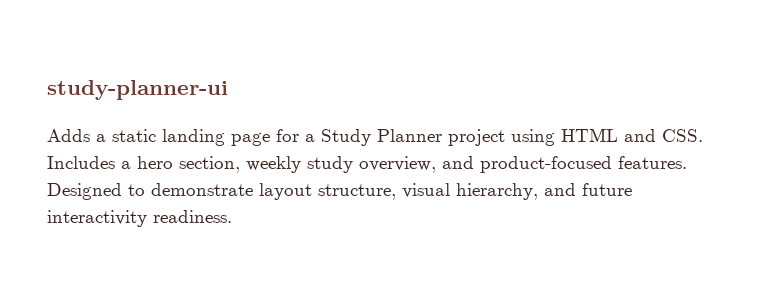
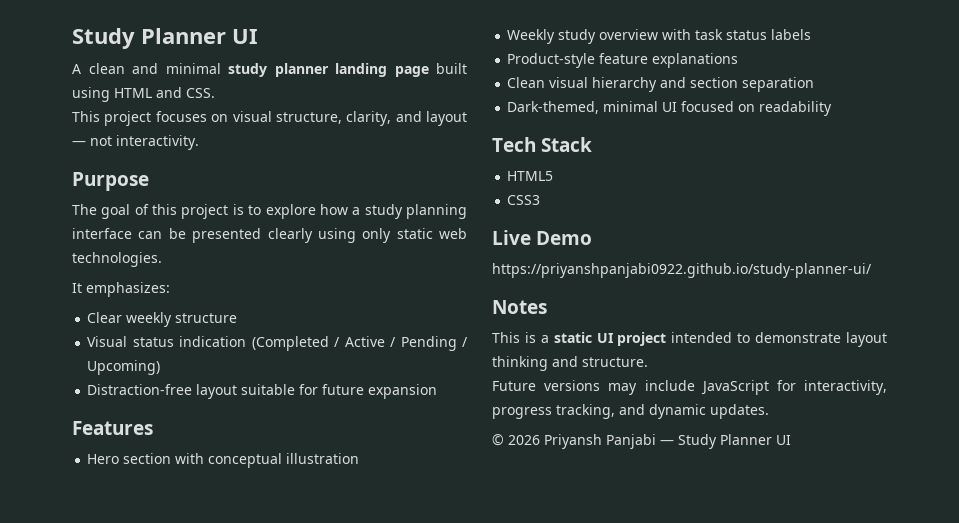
[47,80,228,100] [47,128,703,146] [47,156,687,173] [47,183,632,200] [47,210,232,227] study-planner-ui // Adds a static landing page for a Study Planner project using HTML and CSS. Includes a hero section, weekly study overview, and product-focused features. Designed to demonstrate layout structure, visual hierarchy, and future interactivity readiness. -> [72,28,258,49] [72,63,467,77] [72,87,215,102] [72,111,467,126] [72,135,199,150] [72,172,149,191] [72,204,468,219] [72,228,467,243] [72,252,162,267] [72,282,170,297] [87,312,238,327] [87,336,468,351] [87,360,161,375] [87,384,438,399] [72,421,153,435] [87,453,360,468] [507,29,812,44] [507,53,739,68] [507,77,815,92] [507,101,833,116] [492,137,593,152] [507,171,554,181] [507,195,541,205] [492,230,593,245] [492,263,872,278] [492,300,547,314] [492,332,887,347] [492,356,648,371] [492,380,887,395] [492,404,769,419] [492,434,791,449] Study Planner UI // A clean and minimal study planner landing page built using HTML and CSS. // This project focuses on visual structure, clarity, and layout — not interactivity. // Purpose // The goal of this project is to explore how a study planning interface can be presented clearly using only static web technologies. // It emphasizes: // Clear weekly structure // Visual status indication (Completed / Active / Pending / Upcoming) // Distraction-free layout suitable for future expansion // Features // Hero section with conceptual illustration // Weekly study overview with task status labels // Product-style feature explanations // Clean visual hierarchy and section separation // Dark-themed, minimal UI focused on readability // Tech Stack // HTML5 // CSS3 // Live Demo // https://priyanshpanjabi0922.github.io/study-planner-ui/ // Notes // This is a static UI project intended to demonstrate layout thinking and structure. // Future versions may include JavaScript for interactivity, progress tracking, and dynamic updates. // © 2026 Priyansh Panjabi — Study Planner UI

